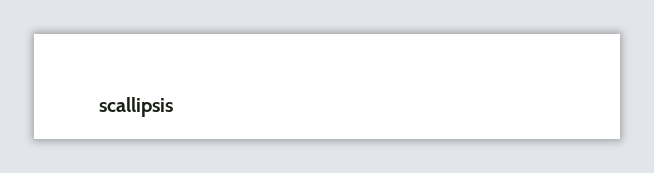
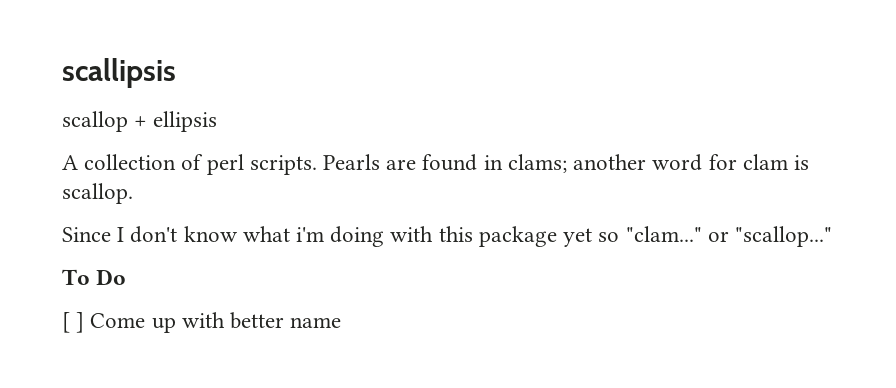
(173, 107) none -> [62,111,218,132] [62,154,809,175] [62,183,133,204] [62,226,832,247] [62,269,127,285] [62,312,342,333] // scallop + ellipsis // A collection of perl scripts. Pearls are found in clams; another word for clam is scallop. // Since I don't know what i'm doing with this package yet so "clam..." or "scallop..." // To Do // [ ] Come up with better name

